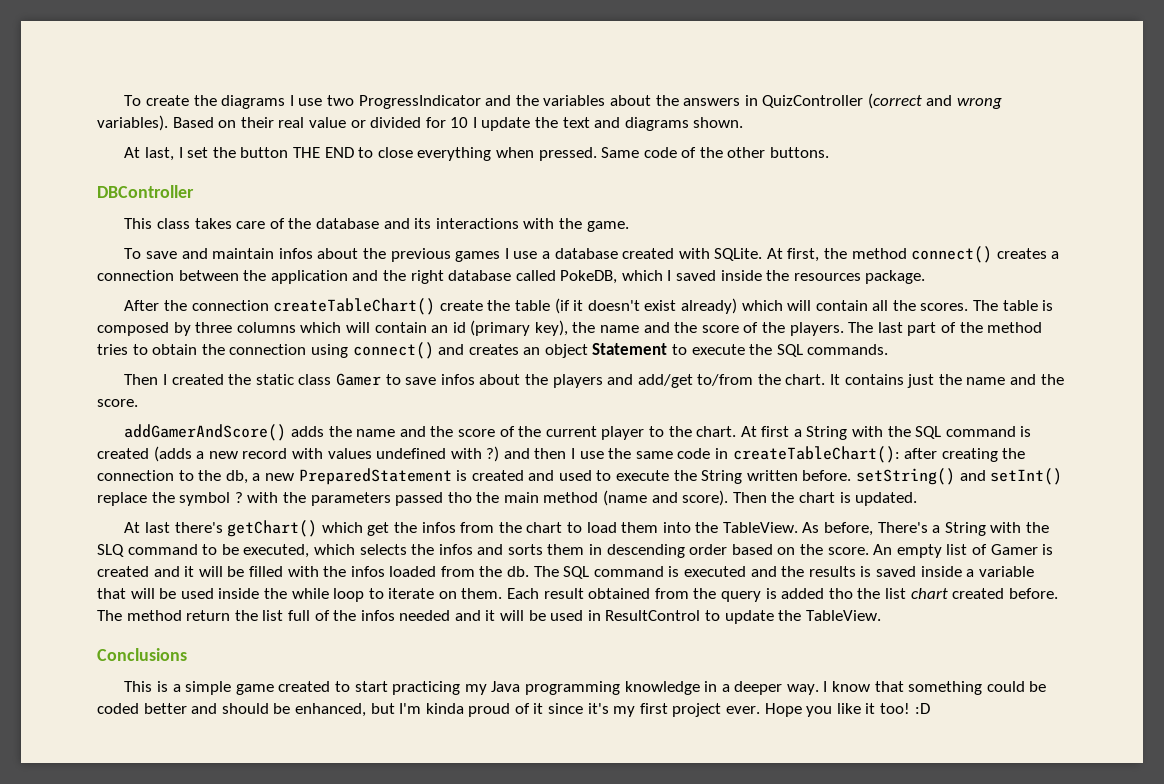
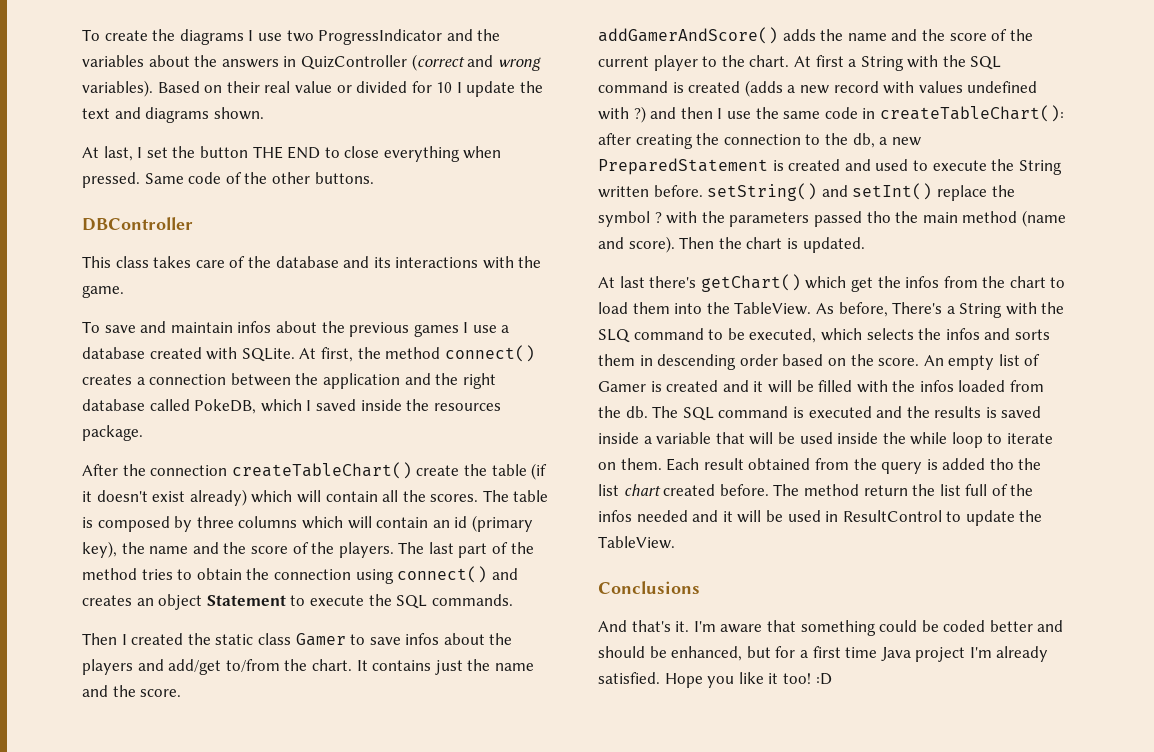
[124,681,871,695] This is a simple game created to start practicing my Java programming knowledge in a deeper way. I know -> [598,620,763,633] And that's it. I'm aware
[399,703,761,717] I'm kinda proud of it since it's my first project ever. -> [775,646,1049,662] [598,672,660,684] for a first time Java project I'm already satisfied.

